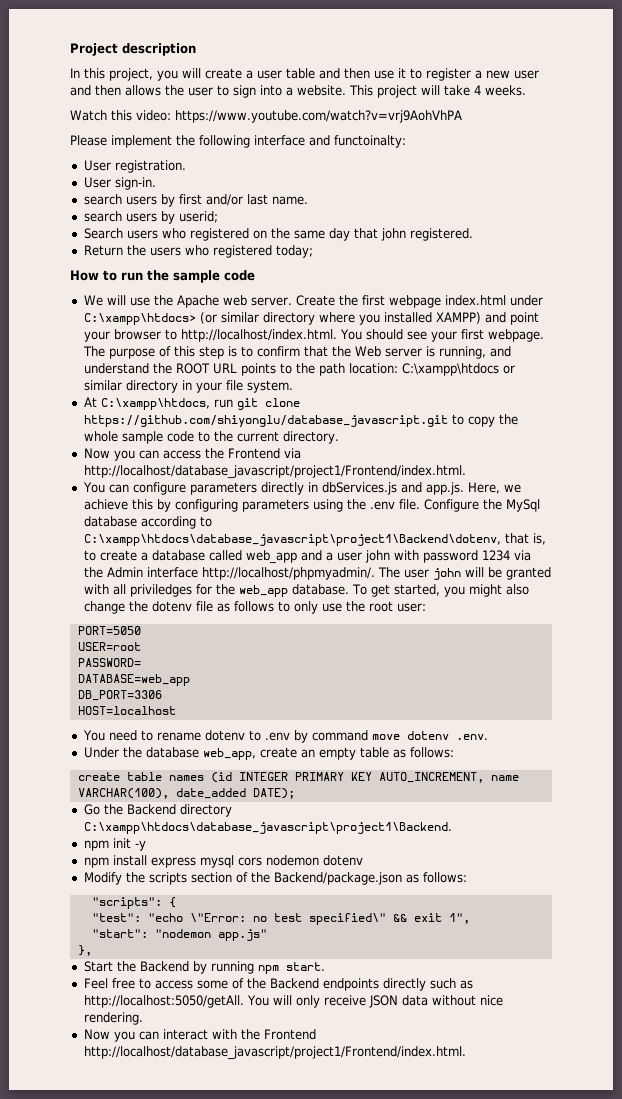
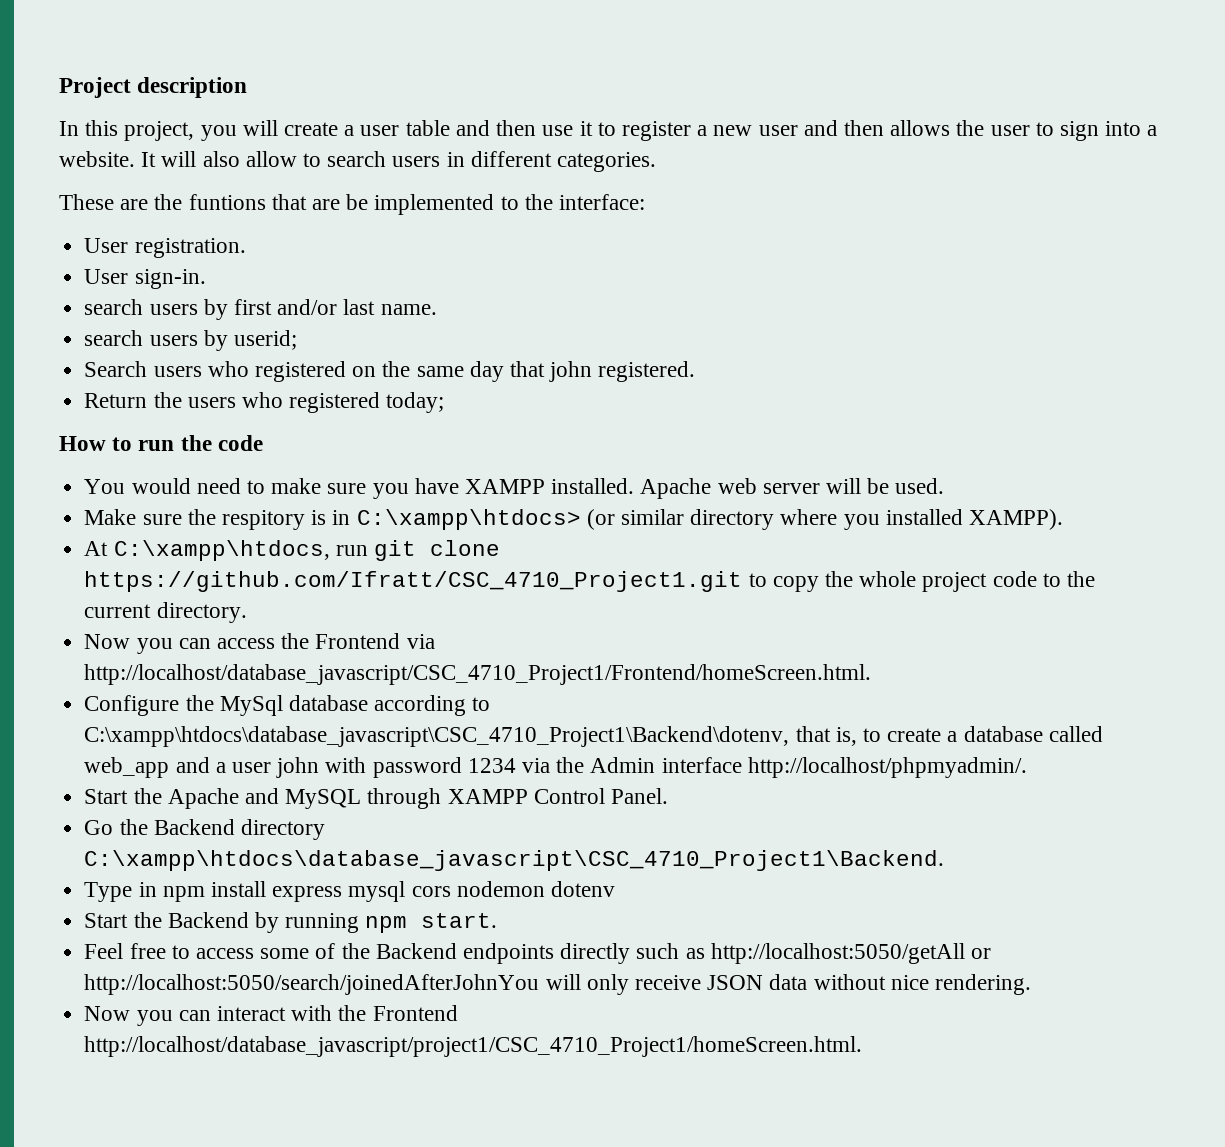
[349,85,526,98] [70,110,462,123] [70,135,406,148] This project will take 4 weeks. // Watch this video: https://www.youtube.com/watch?v=vrj9AohVhPA // Please implement the following interface and functoinalty: -> [141,151,657,172] [59,194,646,215] It will also allow to search users in different categories. // These are the funtions that are be implemented to the interface:
[173,270,220,283] sample -> (212, 443) none
[83,295,543,308] We will use the Apache web server. Create the first webpage index.html under -> [84,478,945,499] [84,509,351,530] You would need to make sure you have XAMPP installed. Apache web server will be used. // Make sure the respitory is in
[435,312,539,325] [83,329,544,342] [82,346,511,359] [83,363,515,376] [83,380,293,393] XAMPP) and point your browser to http://localhost/index.html. You should see your first webpage. The purpose of this step is to confirm that the Web server is running, and understand the ROOT URL points to the path location: C:\xampp\htdocs or similar directory in your file system. -> [969,509,1064,530] XAMPP).
[83,415,448,427] https://github.com/shiyonglu/database_javascript.git -> [84,571,743,592] https://github.com/Ifratt/CSC_4710_Project1.git
[121,431,163,444] sample -> [922,572,988,592] project
[83,465,466,479] [82,482,521,495] [83,499,420,512] http://localhost/database_javascript/project1/Frontend/index.html. // You can configure parameters directly in dbServices.js and app.js. Here, we achieve this by configuring parameters using the .env file. -> [84,664,872,685] http://localhost/database_javascript/CSC_4710_Project1/Frontend/homeScreen.html. //
[83,534,501,546] C:\xampp\htdocs\database_javascript\project1\Backend\dotenv, -> [84,726,790,747] C:\xampp\htdocs\database_javascript\CSC_4710_Project1\Backend\dotenv,
[377,567,551,580] [83,584,529,597] [83,601,426,614] [77,626,141,635] [77,642,141,651] [77,658,141,667] [77,674,190,686] [77,690,162,701] [77,706,176,715] [82,730,488,743] [83,747,454,760] [77,772,519,783] [77,788,295,799] The user john will be granted with all priviledges for the web_app database. To get started, you might also change the dotenv file as follows to only use the root user: // PORT=5050 // USER=root // PASSWORD= // DATABASE=web_app // DB_PORT=3306 // HOST=localhost // You need to rename dotenv to .env by command move dotenv .env. // Under the database web_app, create an empty table as follows: // create table names (id INTEGER PRIMARY KEY AUTO_INCREMENT, name VARCHAR(100), date_added DATE); -> [84,788,668,809] // Start the Apache and MySQL through XAMPP Control Panel.
[83,822,452,834] [83,838,146,851] C:\xampp\htdocs\database_javascript\project1\Backend. // npm init -y // -> [84,850,945,871] [84,882,157,902] C:\xampp\htdocs\database_javascript\CSC_4710_Project1\Backend. // Type in
[83,872,467,885] [91,897,176,909] [91,913,470,925] [91,929,267,941] [77,945,92,956] // Modify the scripts section of the Backend/package.json as follows: // "scripts": { // "test": "echo \"Error: no test specified\" && exit 1", // "start": "nodemon app.js" // }, -> (615, 889) none
[83,995,269,1008] http://localhost:5050/getAll. You -> [710,943,992,964] [84,974,540,995] http://localhost:5050/getAll or http://localhost:5050/search/joinedAfterJohnYou
[83,1046,466,1060] http://localhost/database_javascript/project1/Frontend/index.html. -> [84,1036,863,1057] http://localhost/database_javascript/project1/CSC_4710_Project1/homeScreen.html.

